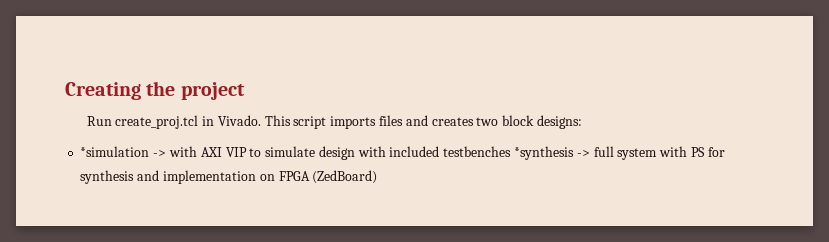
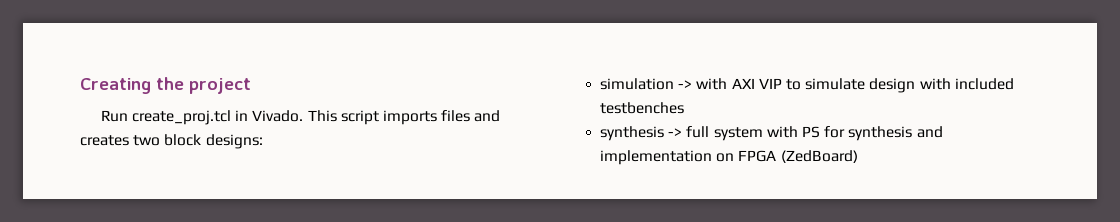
[80,146,150,157] *simulation -> [600,78,675,90] simulation
[513,146,574,160] *synthesis -> [600,126,665,141] // synthesis

